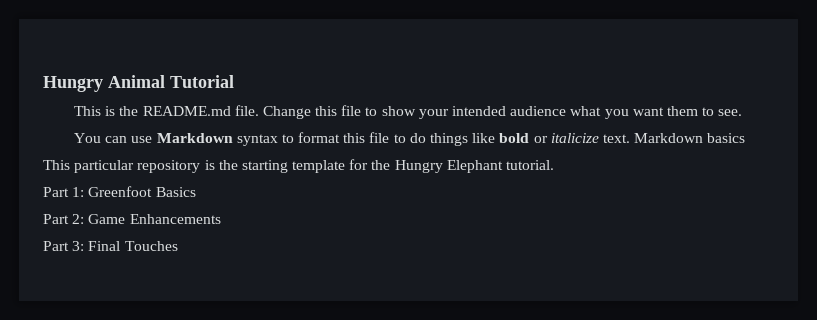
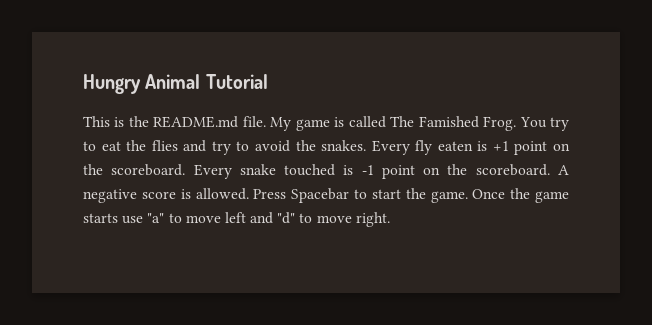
[262,105,743,119] [74,132,746,146] [43,159,555,173] [43,186,196,197] [43,214,221,224] [43,241,178,251] Change this file to show your intended audience what you want them to see. // You can use Markdown syntax to format this file to do things like bold or italicize text. Markdown basics // This particular repository is the starting template for the Hungry Elephant tutorial. // Part 1: Greenfoot Basics // Part 2: Game Enhancements // Part 3: Final Touches -> [270,116,569,131] [83,140,570,155] [83,164,569,179] [83,188,569,203] [83,212,390,227] My game is called The Famished Frog. You try to eat the flies and try to avoid the snakes. Every fly eaten is +1 point on the scoreboard. Every snake touched is -1 point on the scoreboard. A negative score is allowed. Press Spacebar to start the game. Once the game starts use "a" to move left and "d" to move right.

